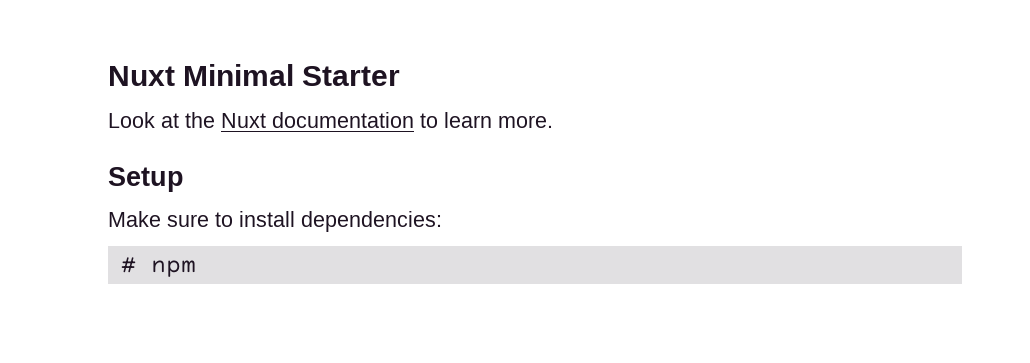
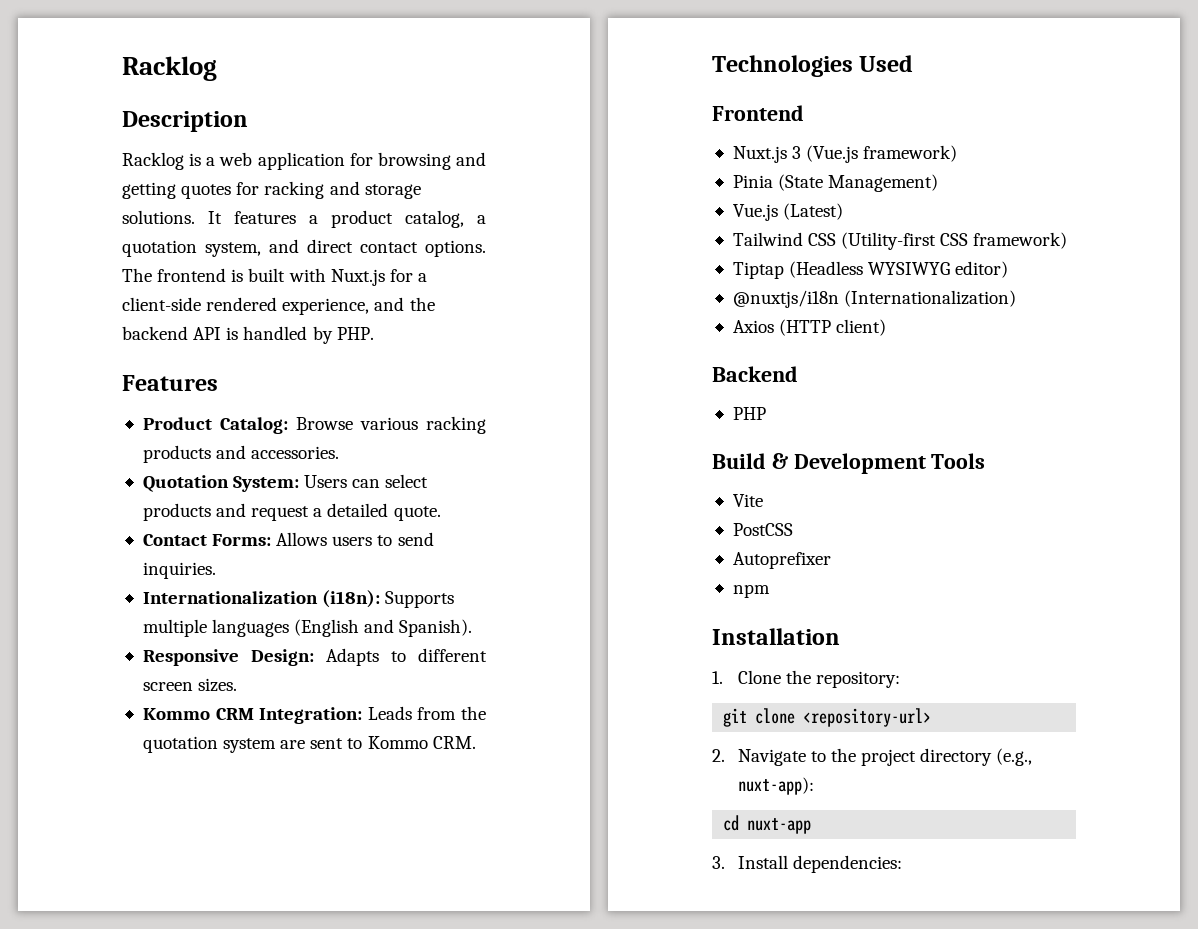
[108,64,401,86] [108,112,553,128] [108,167,184,192] [108,211,295,227] Nuxt Minimal Starter // Look at the Nuxt documentation to learn more. // Setup // Make sure to install -> [122,56,217,81] [122,111,248,132] [122,152,486,170] [122,181,421,199] [122,210,486,228] [122,239,486,257] [122,268,427,286] [122,297,435,315] [122,326,374,344] [122,375,218,391] [142,416,487,434] [142,445,340,463] [142,474,429,492] [142,503,441,521] [142,532,434,546] [142,562,216,579] [142,590,455,608] [142,619,473,637] [142,648,488,666] [142,678,238,692] [142,706,486,724] [142,736,476,753] [712,55,914,77] [712,105,804,121] [732,145,958,163] [732,174,939,192] [732,203,844,221] [732,232,1068,250] [732,261,1009,279] [732,290,1017,308] [732,319,887,336] [712,366,798,382] [732,407,766,420] [712,453,986,474] [732,494,763,507] [732,523,793,536] [732,552,831,569] [732,584,770,598] [712,628,840,645] [712,670,900,688] [723,708,932,727] [712,748,1033,766] [737,777,814,795] [723,815,812,834] [712,855,788,869] Racklog // Description // Racklog is a web application for browsing and getting quotes for racking and storage solutions. It features a product catalog, a quotation system, and direct contact options. The frontend is built with Nuxt.js for a client-side rendered experience, and the backend API is handled by PHP. // Features // Product Catalog: Browse various racking products and accessories. // Quotation System: Users can select products and request a detailed quote. // Contact Forms: Allows users to send inquiries. // Internationalization (i18n): Supports multiple languages (English and Spanish). // Responsive Design: Adapts to different screen sizes. // Kommo CRM Integration: Leads from the quotation system are sent to Kommo CRM. // Technologies Used // Frontend // Nuxt.js 3 (Vue.js framework) // Pinia (State Management) // Vue.js (Latest) // Tailwind CSS (Utility-first CSS framework) // Tiptap (Headless WYSIWYG editor) // @nuxtjs/i18n (Internationalization) // Axios (HTTP client) // Backend // PHP // Build & Development Tools // Vite // PostCSS // Autoprefixer // npm // Installation // 1. Clone the repository: // git clone <repository-url> // 2. Navigate to the project directory (e.g., nuxt-app): // cd nuxt-app // 3. Install
[120,257,196,277] // # npm -> (902, 864) none

